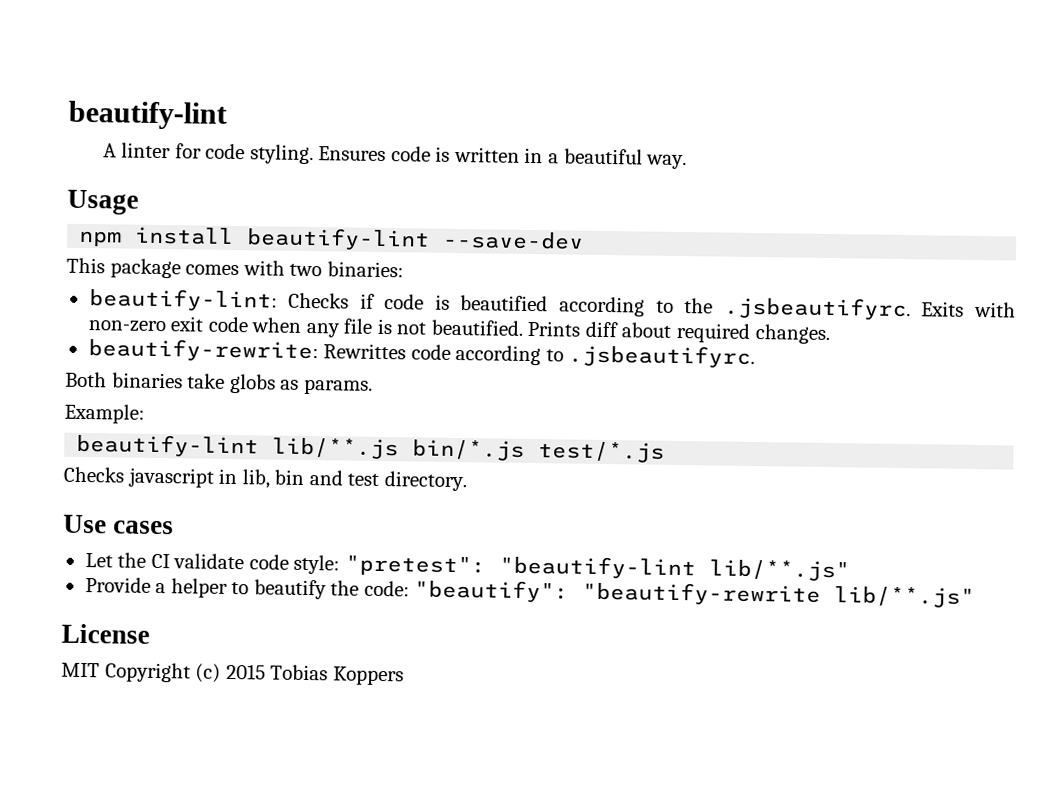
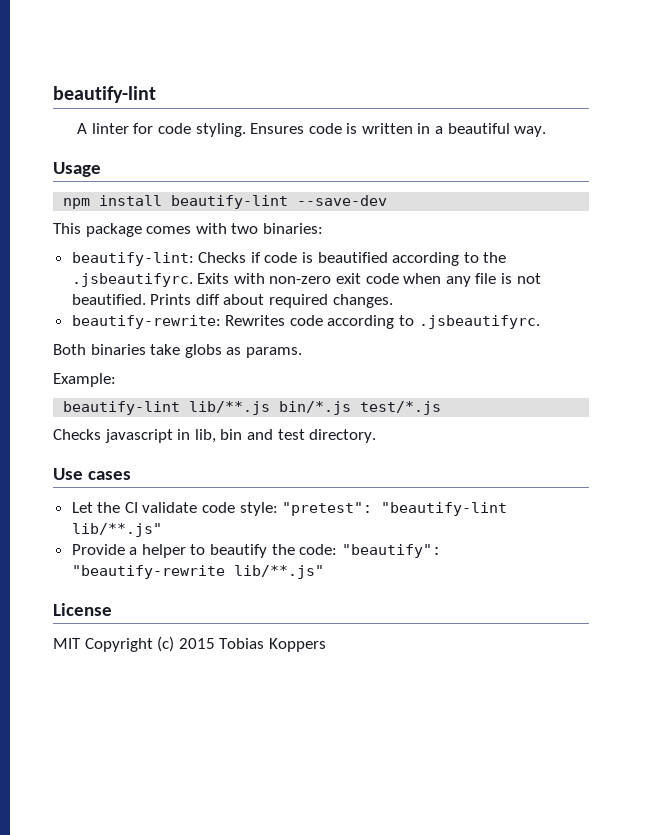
[323,343,407,360] Rewrittes -> [225,315,286,326] Rewrites

